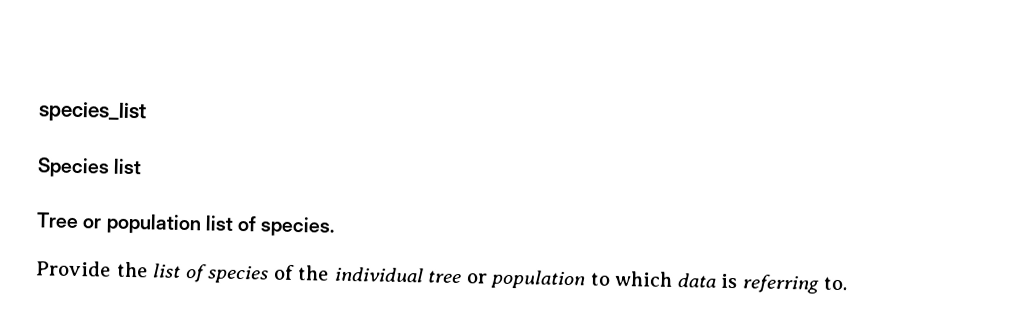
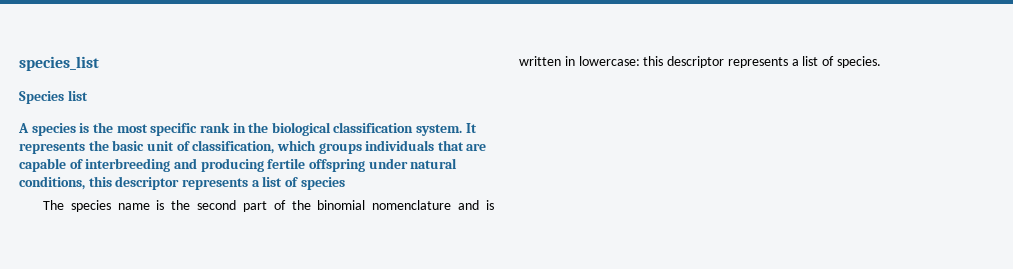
[36,212,337,237] [35,260,848,294] Tree or population list of species. // Provide the list of species of the individual tree or population to which data is referring to. -> [18,122,477,136] [19,140,487,154] [19,158,458,172] [19,176,345,190] [42,200,494,212] [519,56,882,68] A species is the most specific rank in the biological classification system. It represents the basic unit of classification, which groups individuals that are capable of interbreeding and producing fertile offspring under natural conditions, this descriptor represents a list of species // The species name is the second part of the binomial nomenclature and is written in lowercase: this descriptor represents a list of species.

